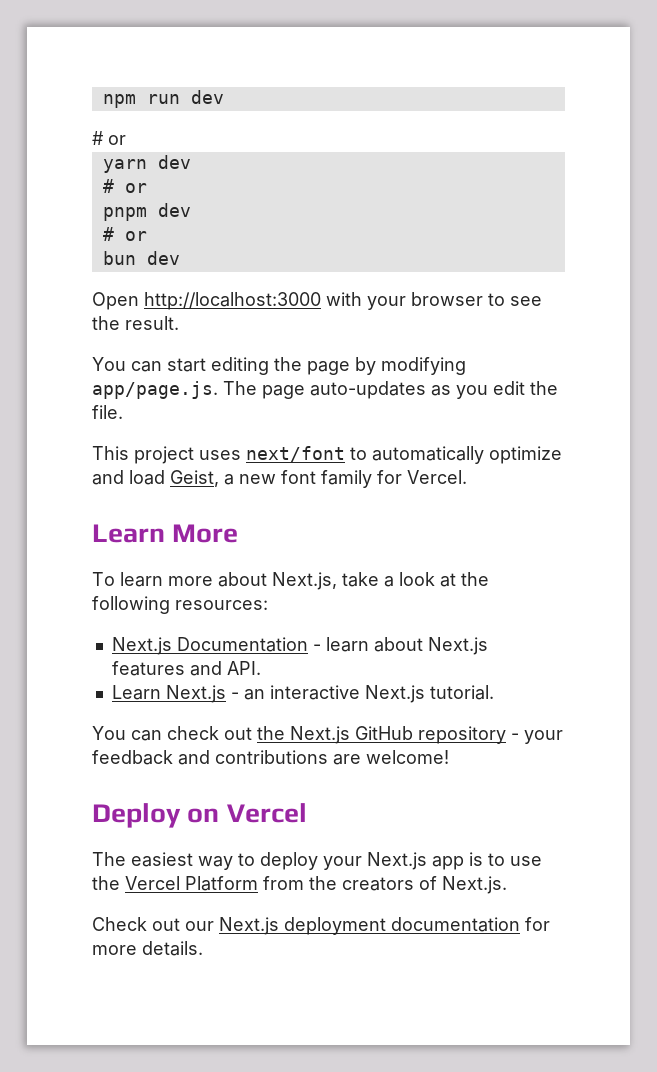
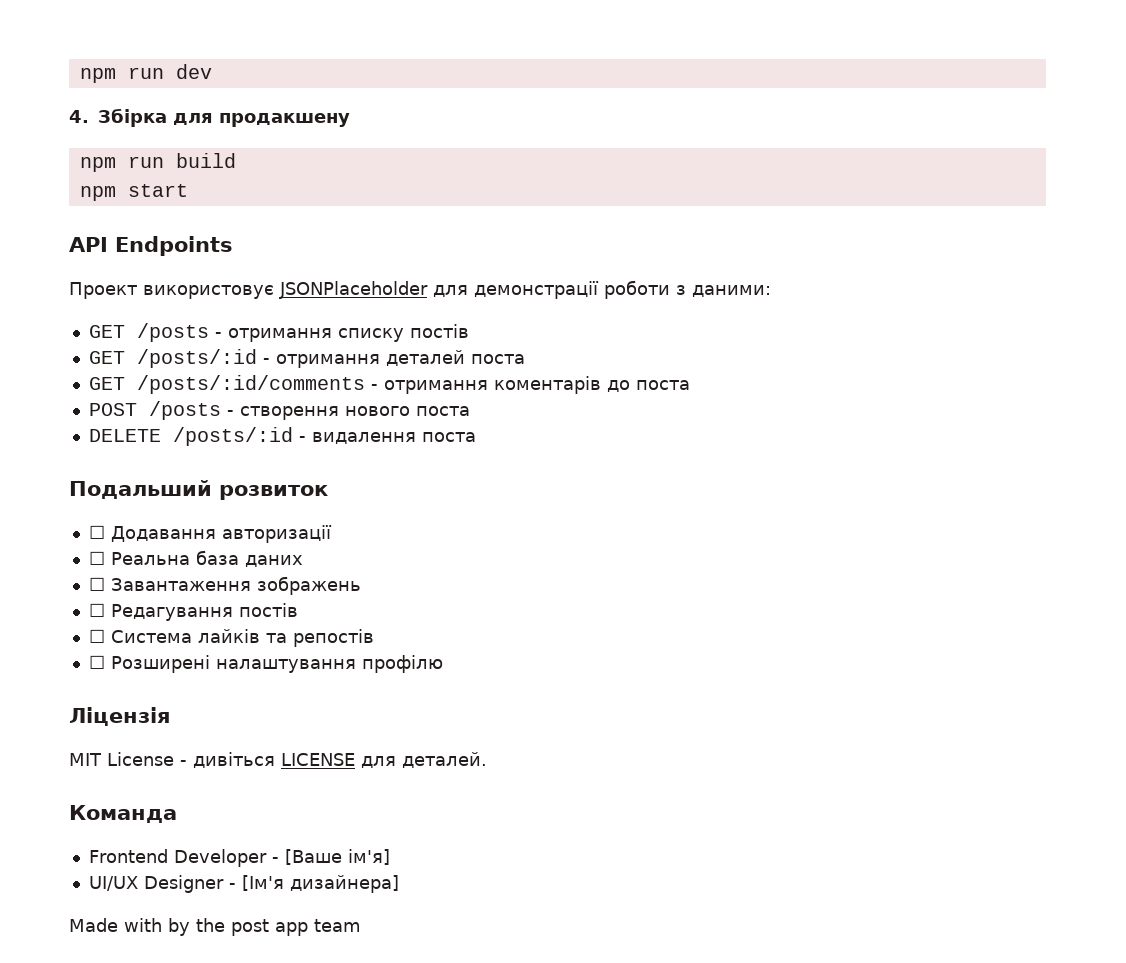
[92,131,126,145] [102,155,191,173] [102,179,147,193] [102,203,191,221] [102,227,147,241] [102,251,180,265] [92,292,542,310] [92,316,179,330] [92,357,466,375] [92,381,558,399] [92,405,123,419] [92,446,562,464] [92,470,467,488] [92,524,239,543] [92,572,489,590] [92,596,268,614] [111,637,488,655] [111,661,261,676] [111,685,494,703] [92,726,563,744] [92,750,449,765] [92,803,307,828] [92,852,542,870] [92,876,507,894] [92,917,550,935] [92,941,203,956] # or // yarn dev // # or // pnpm dev // # or // bun dev // Open http://localhost:3000 with your browser to see the result. // You can start editing the page by modifying app/page.js. The page auto-updates as you edit the file. // This project uses next/font to automatically optimize and load Geist, a new font family for Vercel. // Learn More // To learn more about Next.js, take a look at the following resources: // Next.js Documentation - learn about Next.js features and API. // Learn Next.js - an interactive Next.js tutorial. // You can check out the Next.js GitHub repository - your feedback and contributions are welcome! // Deploy on Vercel // The easiest way to deploy your Next.js app is to use the Vercel Platform from the creators of Next.js. // Check out our Next.js deployment documentation for more details. -> [69,108,350,127] [79,153,236,172] [79,184,188,201] [69,236,233,256] [69,280,771,299] [88,323,469,342] [88,349,525,368] [88,375,690,394] [88,401,470,420] [88,427,476,446] [69,480,328,500] [88,525,332,543] [88,550,303,567] [88,576,361,595] [88,603,298,621] [88,629,374,647] [88,655,443,673] [69,707,170,726] [69,752,487,768] [69,805,177,823] [88,849,390,867] [88,875,399,893] [69,918,361,936] 4. Збірка для продакшену // npm run build // npm start // API Endpoints // Проект використовує JSONPlaceholder для демонстрації роботи з даними: // GET /posts - отримання списку постів // GET /posts/:id - отримання деталей поста // GET /posts/:id/comments - отримання коментарів до поста // POST /posts - створення нового поста // DELETE /posts/:id - видалення поста // Подальший розвиток // ☐ Додавання авторизації // ☐ Реальна база даних // ☐ Завантаження зображень // ☐ Редагування постів // ☐ Система лайків та репостів // ☐ Розширені налаштування профілю // Ліцензія // MIT License - дивіться LICENSE для деталей. // Команда // Frontend Developer - [Ваше ім'я] // UI/UX Designer - [Ім'я дизайнера] // Made with by the post app team

